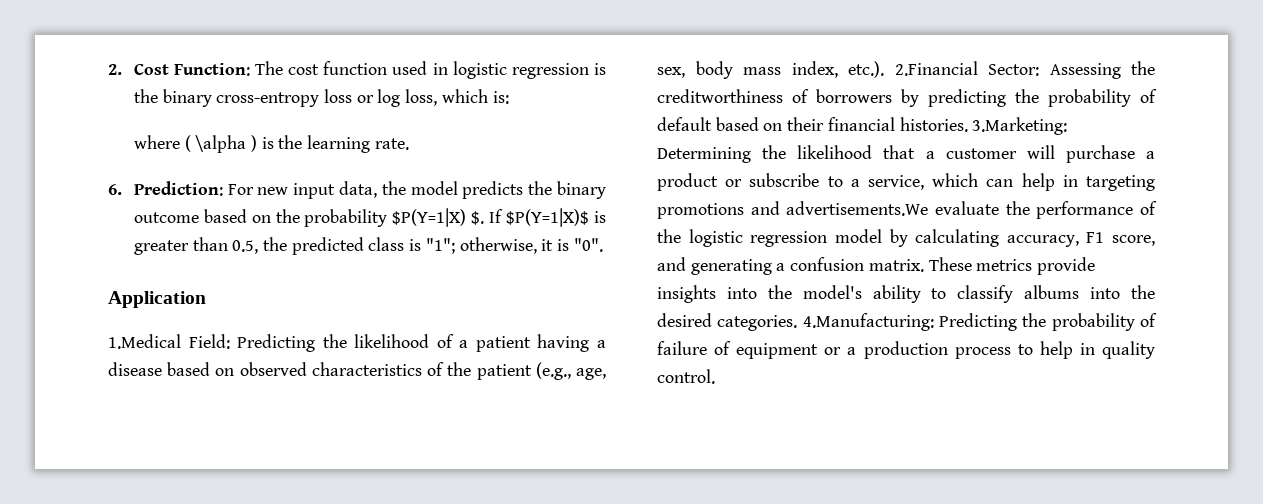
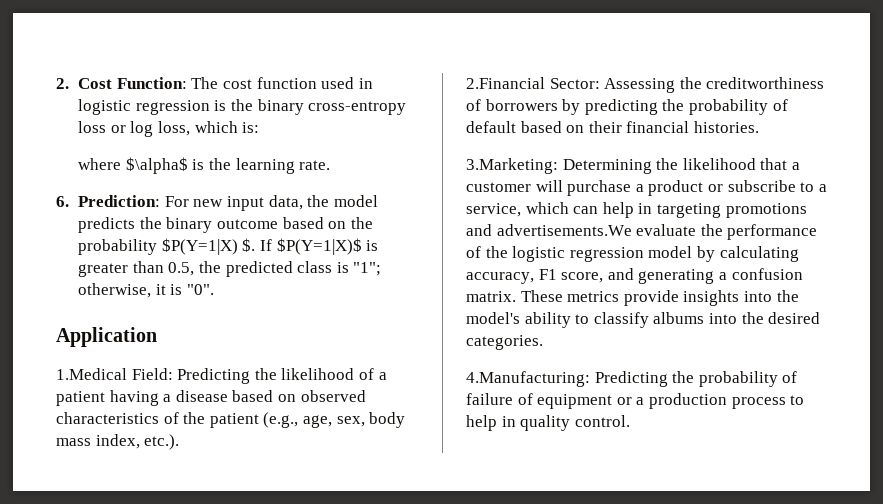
[184,135,258,153] ( \alpha ) -> [125,157,188,174] $\alpha$
(884, 69) none -> (180, 442) //
(968, 124) none -> (759, 127) //
(798, 323) none -> (543, 342) //

